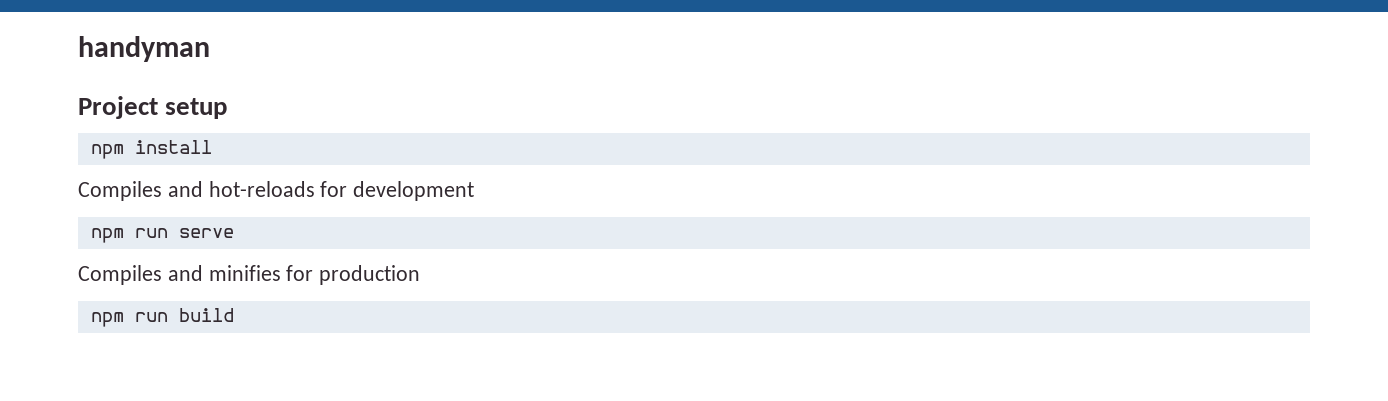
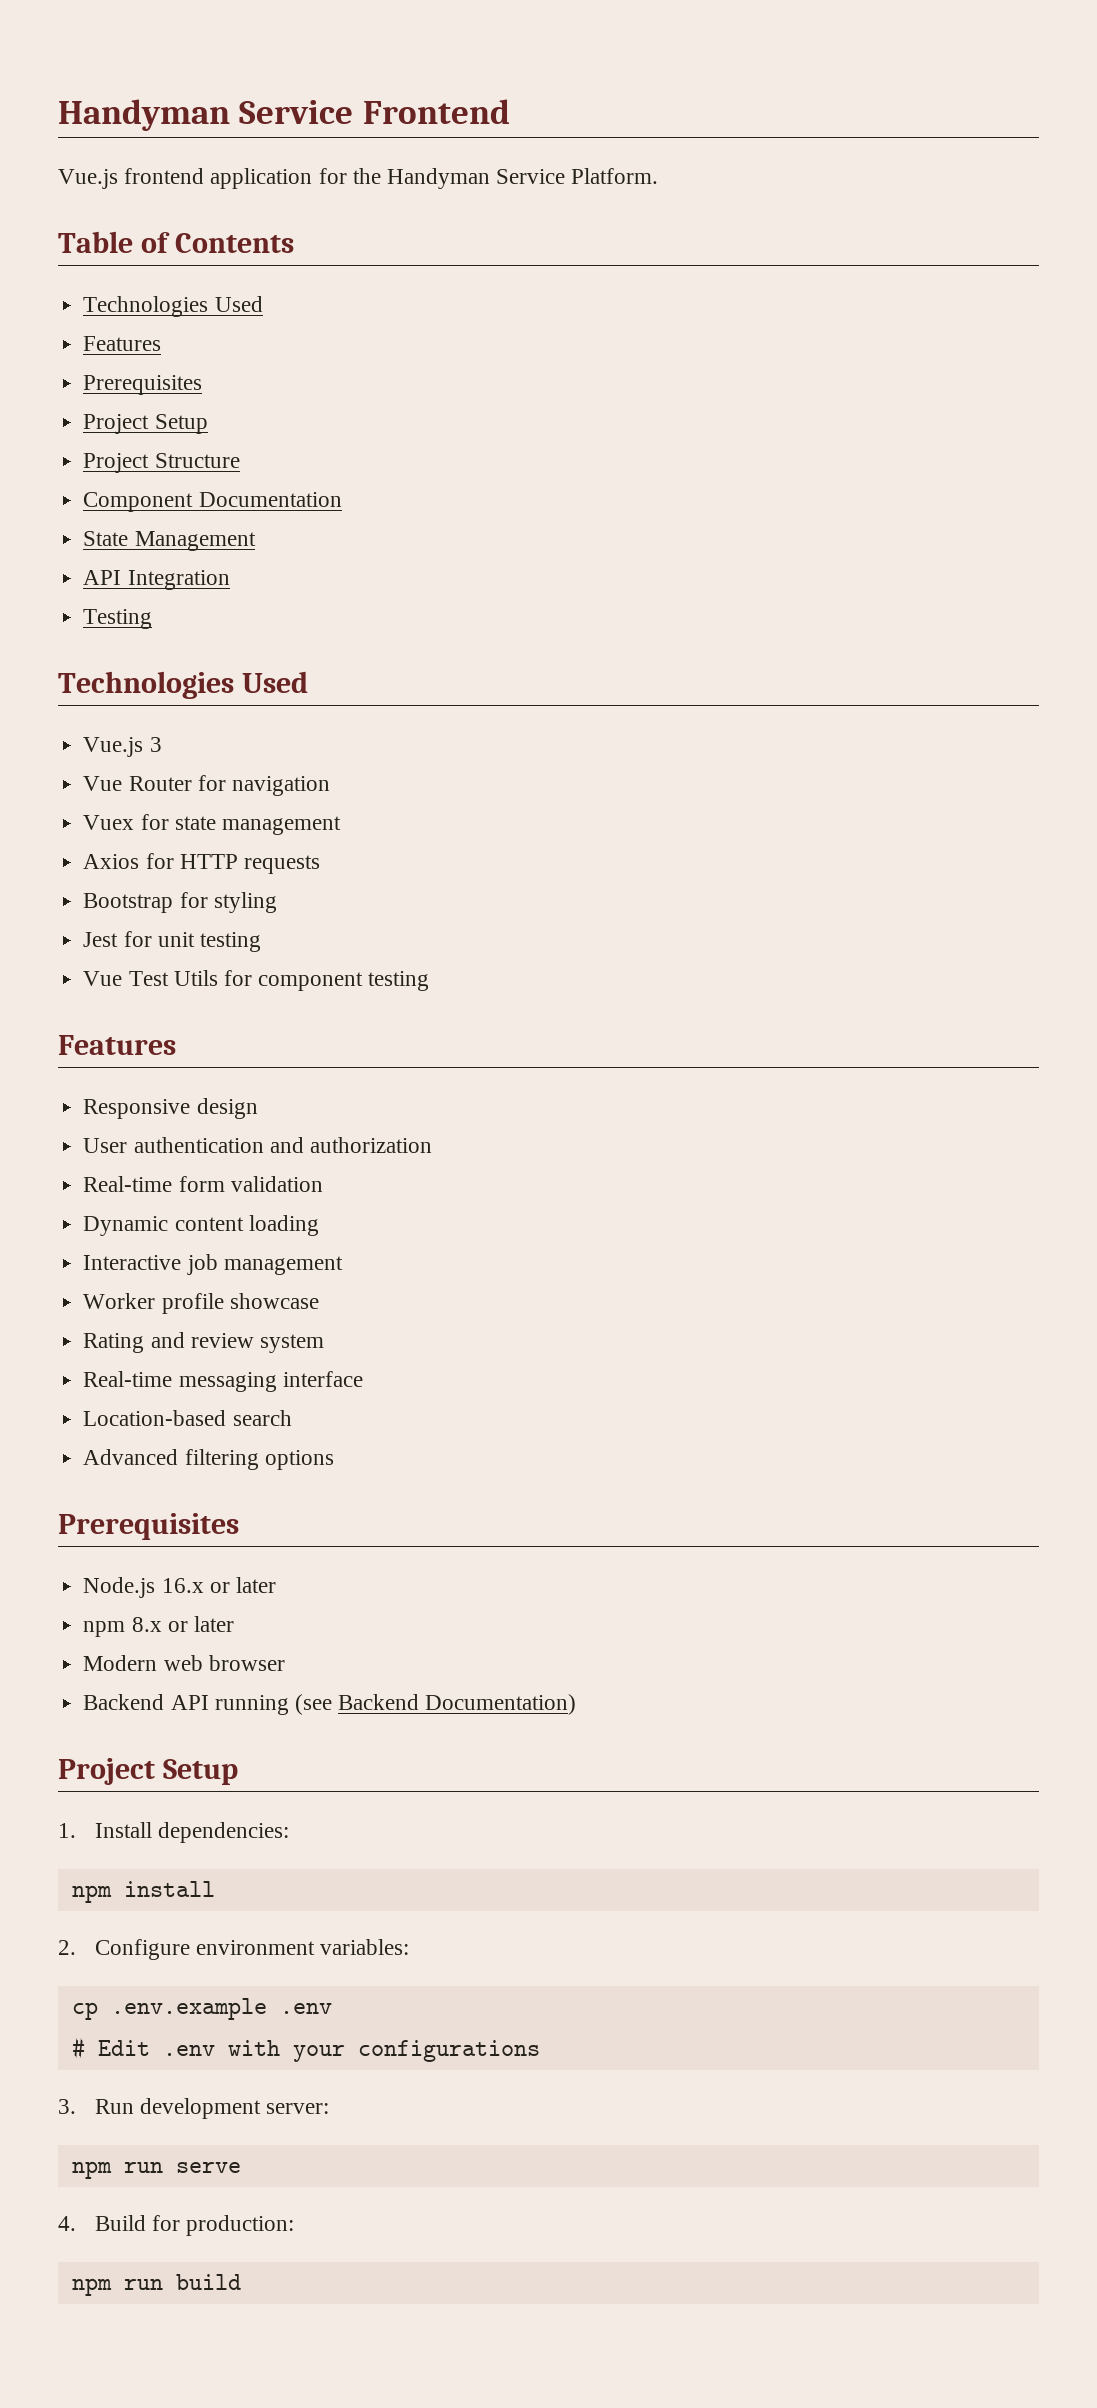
[78,36,210,62] [78,96,228,119] [90,140,212,159] [78,181,348,201] handyman // Project setup // npm install // Compiles and hot-reloads for -> [58,99,510,131] [58,168,659,189] [58,231,294,253] [83,296,263,317] [83,336,162,351] [83,375,203,395] [83,414,208,434] [83,453,240,473] [83,492,342,512] [83,531,256,551] [83,570,230,590] [83,609,153,629] [58,671,308,699] [83,737,162,757] [83,775,330,796] [83,814,341,835] [83,853,320,874] [83,892,277,913] [83,931,261,952] [83,970,430,991] [58,1035,176,1055] [83,1098,258,1119] [83,1137,432,1153] [83,1176,323,1192] [83,1215,319,1236] [83,1254,343,1275] [83,1293,319,1314] [83,1332,324,1353] [83,1371,363,1392] [83,1410,292,1426] [83,1449,334,1470] [58,1513,239,1540] [83,1577,276,1598] [83,1616,234,1637] [83,1655,285,1671] [83,1694,577,1715] [58,1758,238,1785] [58,1822,290,1843] [71,1881,215,1903] [58,1939,410,1960] [71,1998,332,2020] [71,2037,540,2062] [58,2099,135,2114] Handyman Service Frontend // Vue.js frontend application for the Handyman Service Platform. // Table of Contents // Technologies Used // Features // Prerequisites // Project Setup // Project Structure // Component Documentation // State Management // API Integration // Testing // Technologies Used // Vue.js 3 // Vue Router for navigation // Vuex for state management // Axios for HTTP requests // Bootstrap for styling // Jest for unit testing // Vue Test Utils for component testing // Features // Responsive design // User authentication and authorization // Real-time form validation // Dynamic content loading // Interactive job management // Worker profile showcase // Rating and review system // Real-time messaging interface // Location-based search // Advanced filtering options // Prerequisites // Node.js 16.x or later // npm 8.x or later // Modern web browser // Backend API running (see Backend Documentation) // Project Setup // 1. Install dependencies: // npm install // 2. Configure environment variables: // cp .env.example .env // # Edit .env with your configurations // 3. Run
(475, 191) none -> [266,2103,330,2114] server:
[78,265,421,285] Compiles and minifies for production -> [58,2215,295,2236] 4. Build for production:

